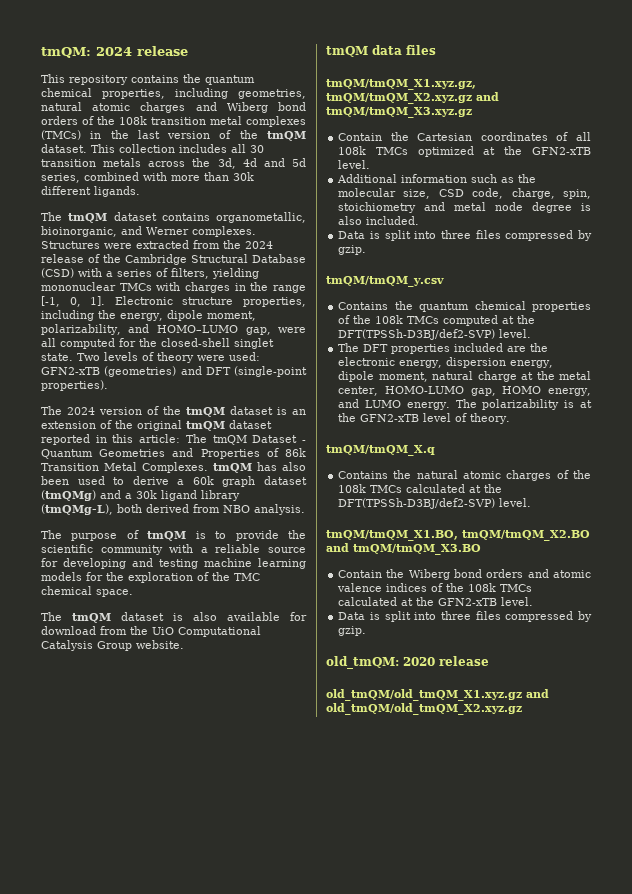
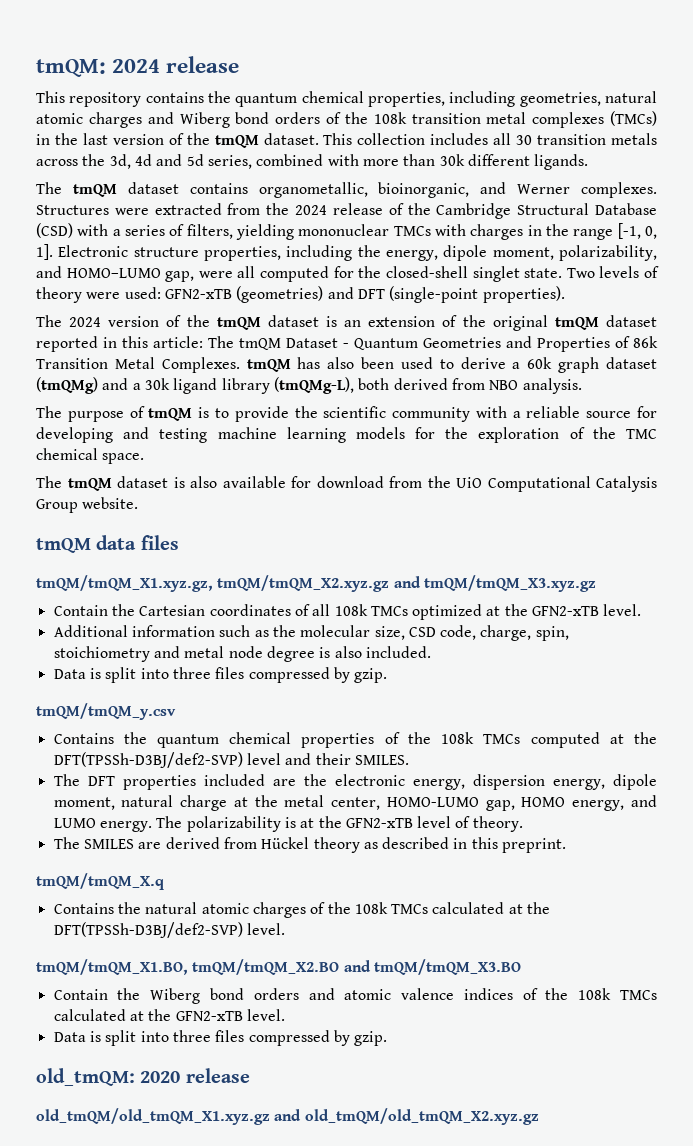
[499,329,532,338] level. -> [246,753,409,765] level and their SMILES.
(511, 418) none -> [53,837,567,853] // The SMILES are derived from Hückel theory as described in this preprint.

